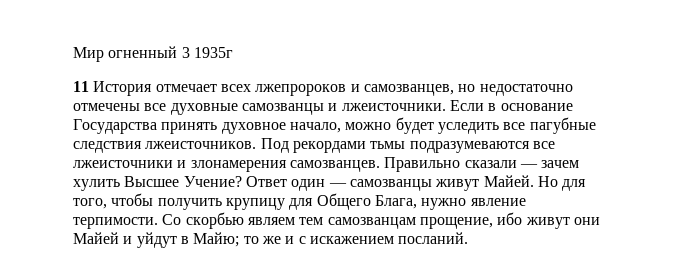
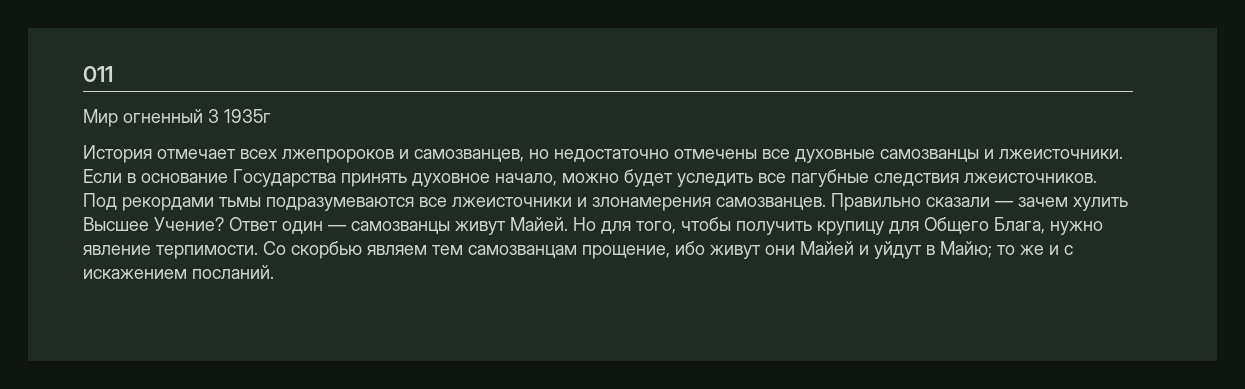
(73, 54) none -> [83,66,113,82] 011 //
[73,81,89,92] 11 -> (271, 116) none

